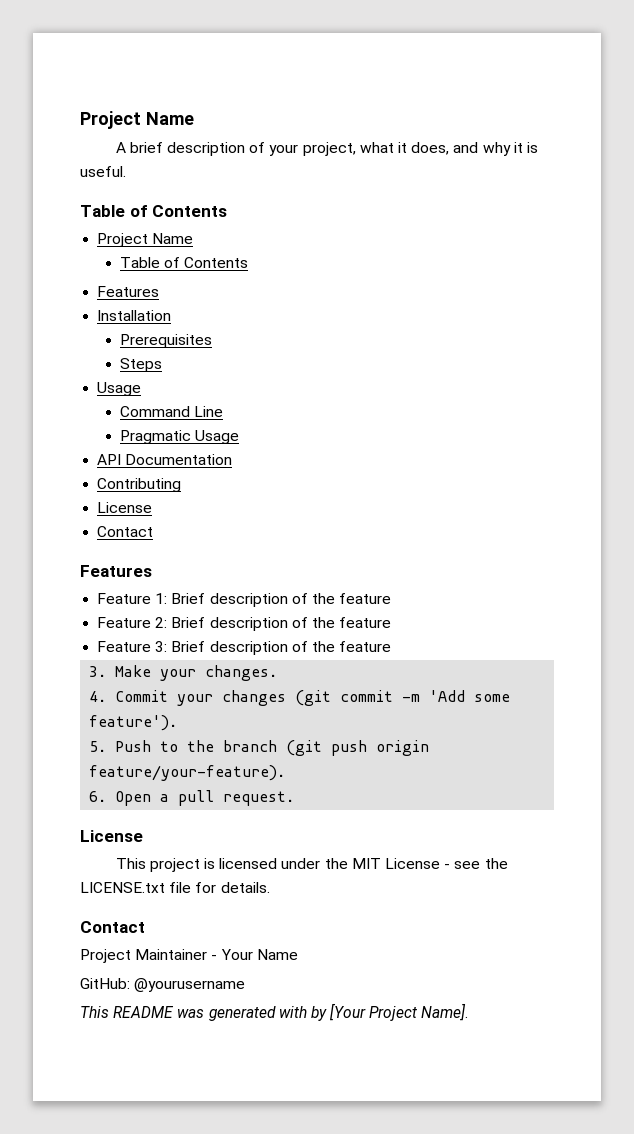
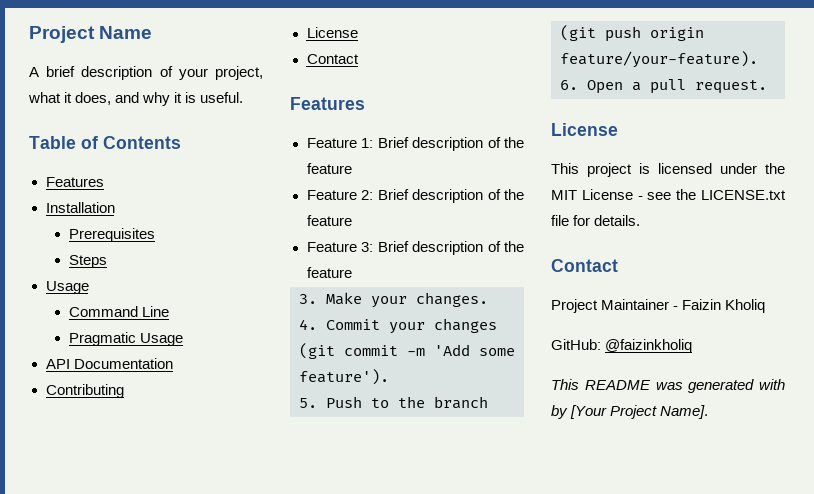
[97,233,194,247] [119,257,248,268] // Project Name // Table of Contents -> (181, 142) none
[220,949,298,960] Your Name -> [682,299,766,313] Faizin Kholiq
[134,978,246,992] @yourusername -> [605,339,693,353] @faizinkholiq

